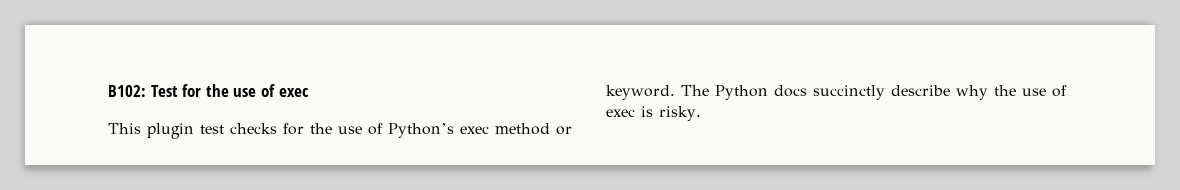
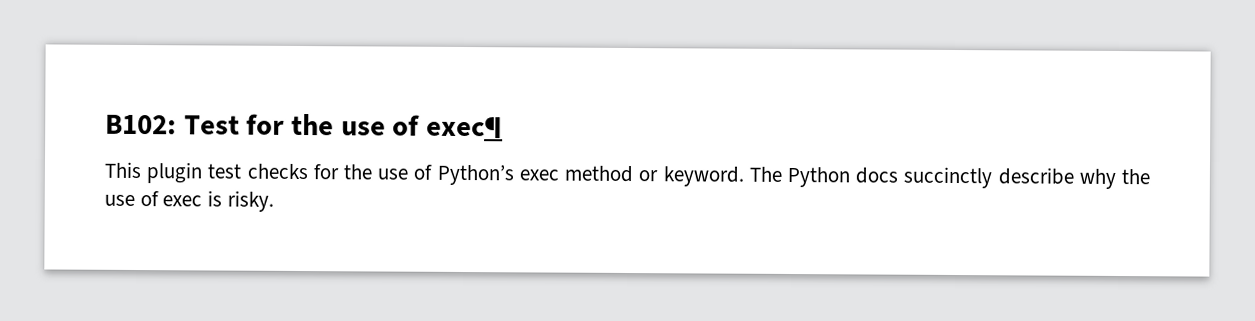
[278,88,309,97] exec -> [426,116,504,139] exec¶

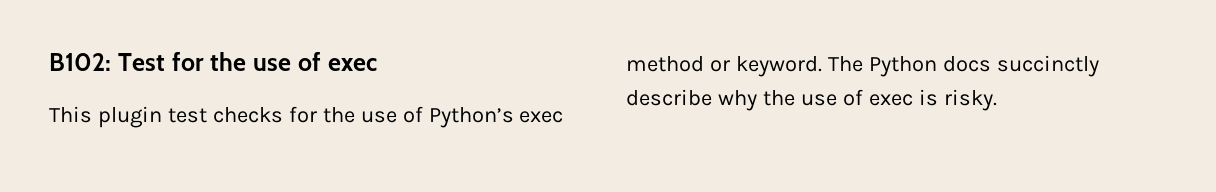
[426,116,504,139] exec¶ -> [327,58,377,71] exec

